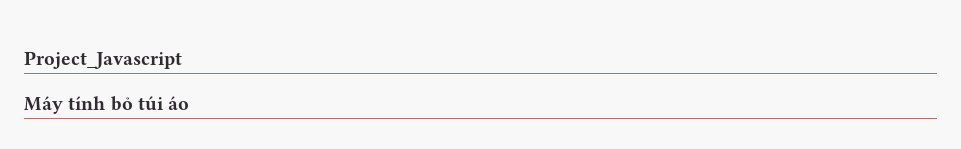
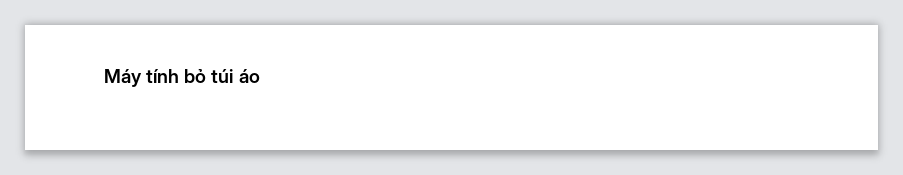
[24,51,182,69] Project_Javascript // -> (104, 78) none

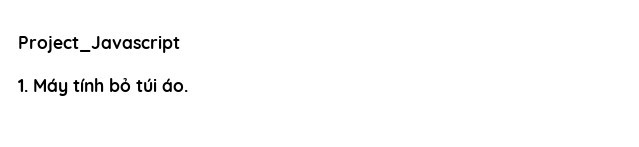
(104, 78) none -> [18,35,180,53] [18,79,28,92] Project_Javascript // 1.
[238,69,260,83] áo -> [162,78,188,92] áo.

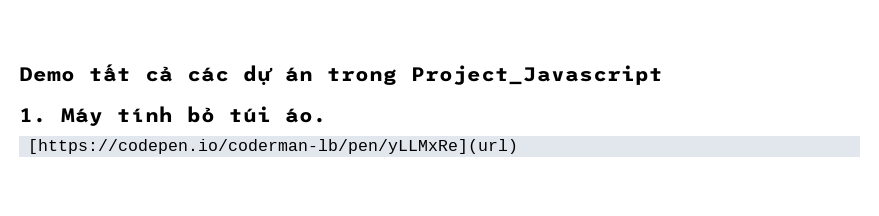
(18, 44) none -> [19,64,397,86] Demo tất cả các dự án trong
(188, 85) none -> [28,139,519,154] // [https://codepen.io/coderman-lb/pen/yLLMxRe](url)

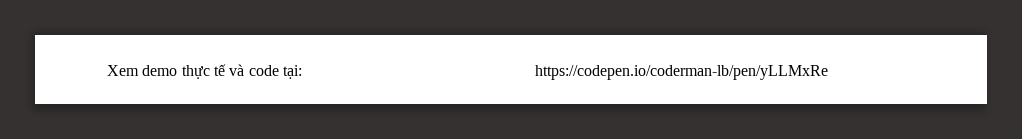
[19,64,663,86] [19,106,327,126] [28,139,519,154] Demo tất cả các dự án trong Project_Javascript // 1. Máy tính bỏ túi áo. // [https://codepen.io/coderman-lb/pen/yLLMxRe](url) -> [107,64,828,80] Xem demo thực tế và code tại: https://codepen.io/coderman-lb/pen/yLLMxRe

